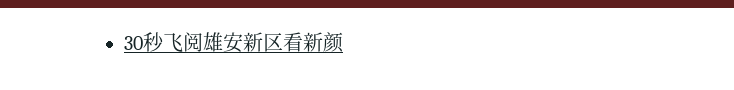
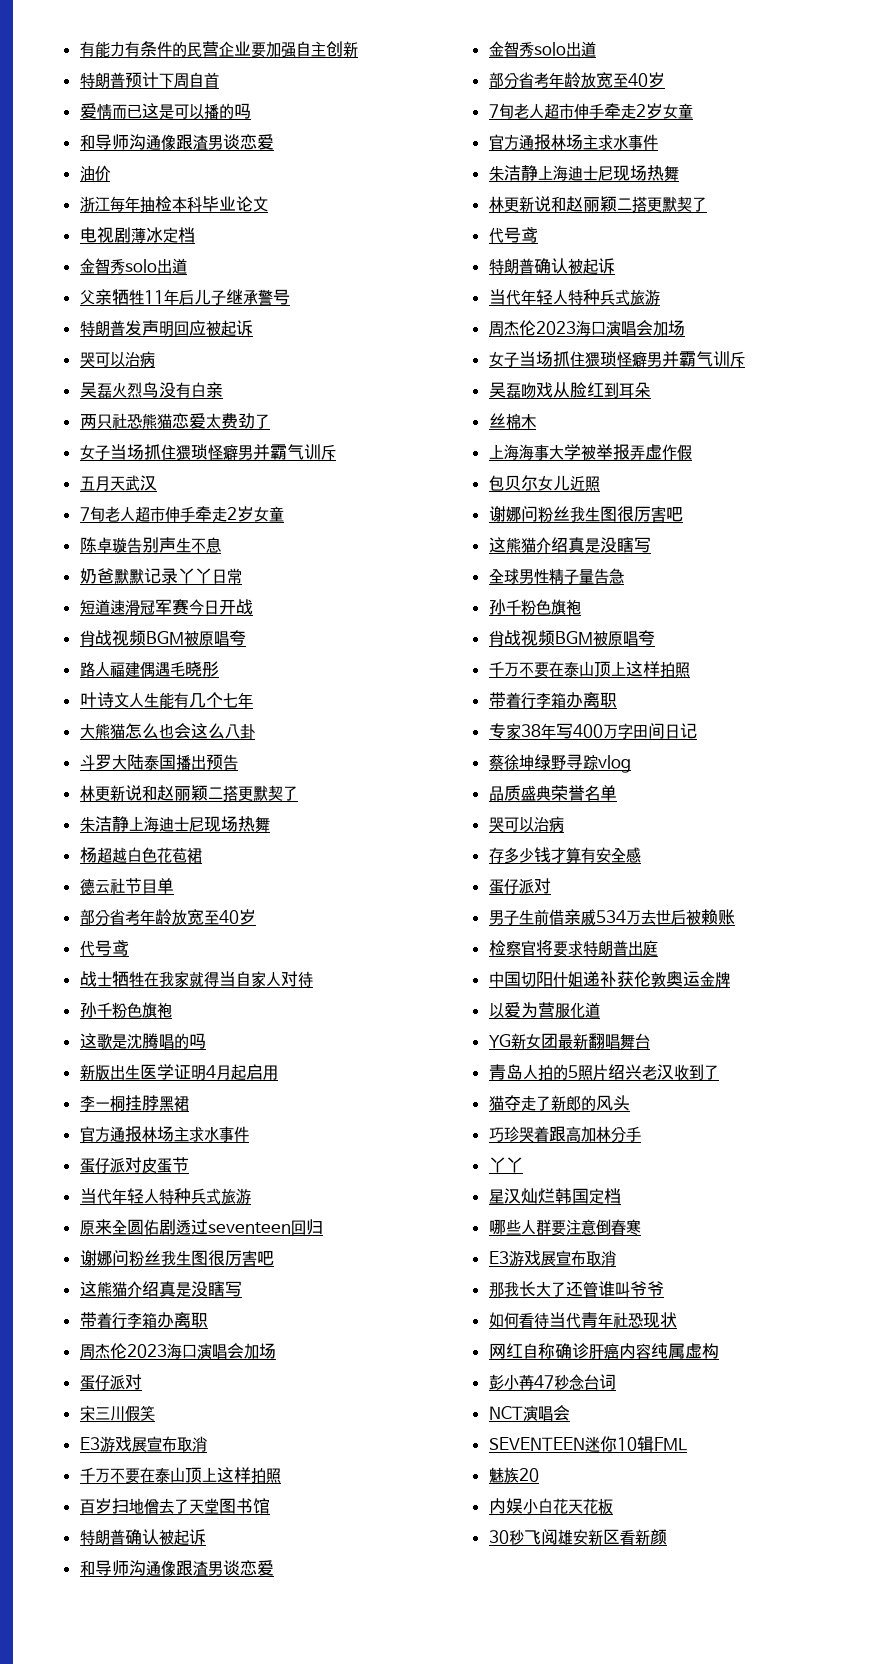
(124, 43) none -> [79,41,358,58] [79,72,219,88] [79,103,251,120] [79,134,274,150] [79,165,111,182] [79,196,268,213] [79,227,195,244] [79,258,187,274] [79,289,290,306] [79,320,253,336] [79,351,155,368] [79,382,223,398] [79,413,270,430] [79,444,336,461] [79,475,157,491] [79,506,284,523] [79,537,221,554] [79,568,242,584] [79,599,253,615] [79,630,246,647] [79,661,219,678] [79,692,253,709] [79,723,255,740] [79,754,238,771] [79,785,298,802] [79,816,270,832] [79,847,202,864] [79,878,174,895] [79,909,256,926] [79,940,129,956] [79,971,313,987] [79,1002,172,1019] [79,1033,206,1050] [79,1064,278,1080] [79,1095,189,1112] [79,1126,249,1143] [79,1157,189,1174] [79,1188,251,1205] [79,1219,323,1236] [79,1250,274,1267] [79,1281,242,1298] [79,1312,208,1329] [79,1343,276,1360] [79,1374,142,1390] [79,1405,155,1421] [79,1436,207,1453] [79,1467,281,1484] [79,1498,270,1514] [79,1529,206,1545] [79,1560,274,1576] [488,41,596,57] [488,72,665,89] [488,103,693,120] [488,134,658,151] [488,165,679,181] [488,196,707,213] [488,227,538,243] [488,258,615,274] [488,289,660,306] [488,320,685,337] [488,351,745,368] [488,382,651,399] [488,413,536,430] [488,444,692,461] [488,475,600,492] [488,506,683,523] [488,537,651,554] [488,568,624,585] [488,599,581,616] [488,630,655,647] [488,661,690,678] [488,692,617,709] [488,723,697,740] [488,754,631,773] [488,785,617,801] [488,816,564,833] [488,847,641,864] [488,878,551,894] [488,909,735,926] [488,940,658,957] [488,971,730,988] [488,1002,600,1019] [488,1033,650,1050] [488,1064,719,1081] [488,1095,630,1112] [488,1126,641,1143] [488,1157,523,1173] [488,1188,621,1204] [488,1219,641,1236] [488,1250,616,1267] [488,1281,664,1298] [488,1312,677,1329] [488,1343,719,1359] [488,1374,616,1390] [488,1405,570,1422] [488,1436,687,1452] [488,1467,539,1483] [488,1498,613,1515] 有能力有条件的民营企业要加强自主创新 // 特朗普预计下周自首 // 爱情而已这是可以播的吗 // 和导师沟通像跟渣男谈恋爱 // 油价 // 浙江每年抽检本科毕业论文 // 电视剧薄冰定档 // 金智秀solo出道 // 父亲牺牲11年后儿子继承警号 // 特朗普发声明回应被起诉 // 哭可以治病 // 吴磊火烈鸟没有白亲 // 两只社恐熊猫恋爱太费劲了 // 女子当场抓住猥琐怪癖男并霸气训斥 // 五月天武汉 // 7旬老人超市伸手牵走2岁女童 // 陈卓璇告别声生不息 // 奶爸默默记录丫丫日常 // 短道速滑冠军赛今日开战 // 肖战视频BGM被原唱夸 // 路人福建偶遇毛晓彤 // 叶诗文人生能有几个七年 // 大熊猫怎么也会这么八卦 // 斗罗大陆泰国播出预告 // 林更新说和赵丽颖二搭更默契了 // 朱洁静上海迪士尼现场热舞 // 杨超越白色花苞裙 // 德云社节目单 // 部分省考年龄放宽至40岁 // 代号鸢 // 战士牺牲在我家就得当自家人对待 // 孙千粉色旗袍 // 这歌是沈腾唱的吗 // 新版出生医学证明4月起启用 // 李一桐挂脖黑裙 // 官方通报林场主求水事件 // 蛋仔派对皮蛋节 // 当代年轻人特种兵式旅游 // 原来全圆佑剧透过seventeen回归 // 谢娜问粉丝我生图很厉害吧 // 这熊猫介绍真是没瞎写 // 带着行李箱办离职 // 周杰伦2023海口演唱会加场 // 蛋仔派对 // 宋三川假笑 // E3游戏展宣布取消 // 千万不要在泰山顶上这样拍照 // 百岁扫地僧去了天堂图书馆 // 特朗普确认被起诉 // 和导师沟通像跟渣男谈恋爱 // 金智秀solo出道 // 部分省考年龄放宽至40岁 // 7旬老人超市伸手牵走2岁女童 // 官方通报林场主求水事件 // 朱洁静上海迪士尼现场热舞 // 林更新说和赵丽颖二搭更默契了 // 代号鸢 // 特朗普确认被起诉 // 当代年轻人特种兵式旅游 // 周杰伦2023海口演唱会加场 // 女子当场抓住猥琐怪癖男并霸气训斥 // 吴磊吻戏从脸红到耳朵 // 丝棉木 // 上海海事大学被举报弄虚作假 // 包贝尔女儿近照 // 谢娜问粉丝我生图很厉害吧 // 这熊猫介绍真是没瞎写 // 全球男性精子量告急 // 孙千粉色旗袍 // 肖战视频BGM被原唱夸 // 千万不要在泰山顶上这样拍照 // 带着行李箱办离职 // 专家38年写400万字田间日记 // 蔡徐坤绿野寻踪vlog // 品质盛典荣誉名单 // 哭可以治病 // 存多少钱才算有安全感 // 蛋仔派对 // 男子生前借亲戚534万去世后被赖账 // 检察官将要求特朗普出庭 // 中国切阳什姐递补获伦敦奥运金牌 // 以爱为营服化道 // YG新女团最新翻唱舞台 // 青岛人拍的5照片绍兴老汉收到了 // 猫夺走了新郎的风头 // 巧珍哭着跟高加林分手 // 丫丫 // 星汉灿烂韩国定档 // 哪些人群要注意倒春寒 // E3游戏展宣布取消 // 那我长大了还管谁叫爷爷 // 如何看待当代青年社恐现状 // 网红自称确诊肝癌内容纯属虚构 // 彭小苒47秒念台词 // NCT演唱会 // SEVENTEEN迷你10辑FML // 魅族20 // 内娱小白花天花板 //

